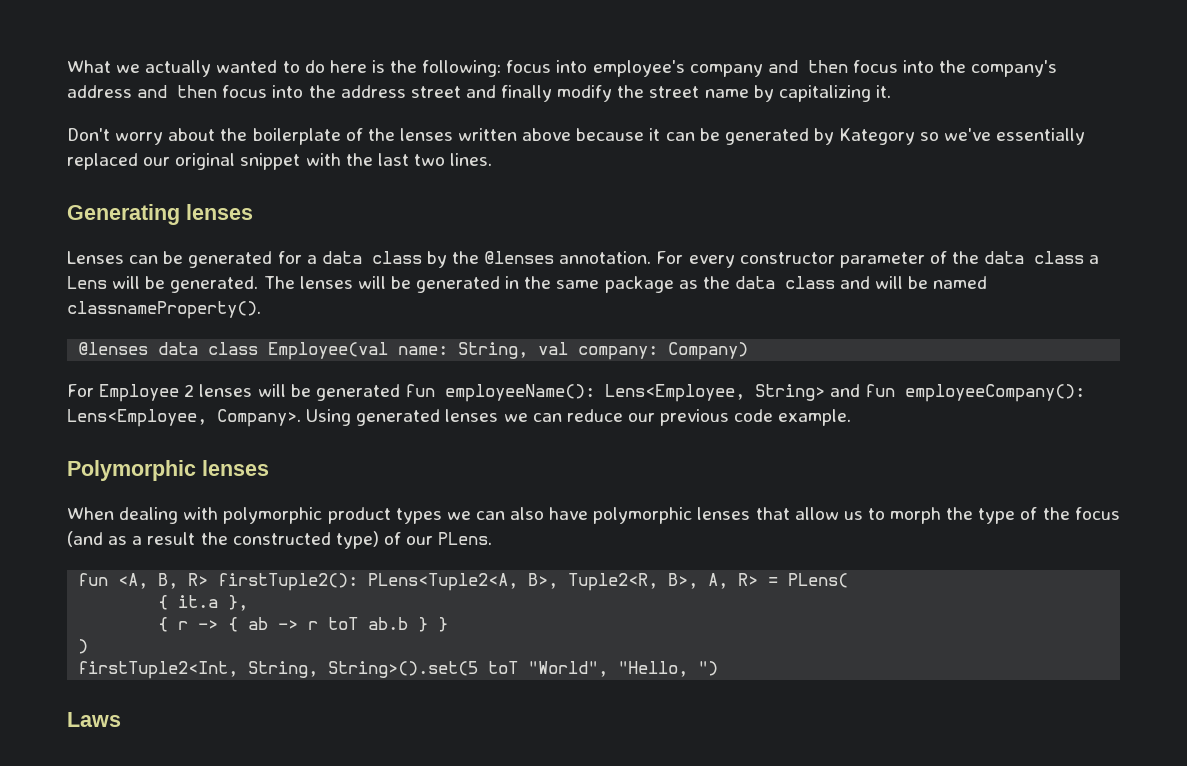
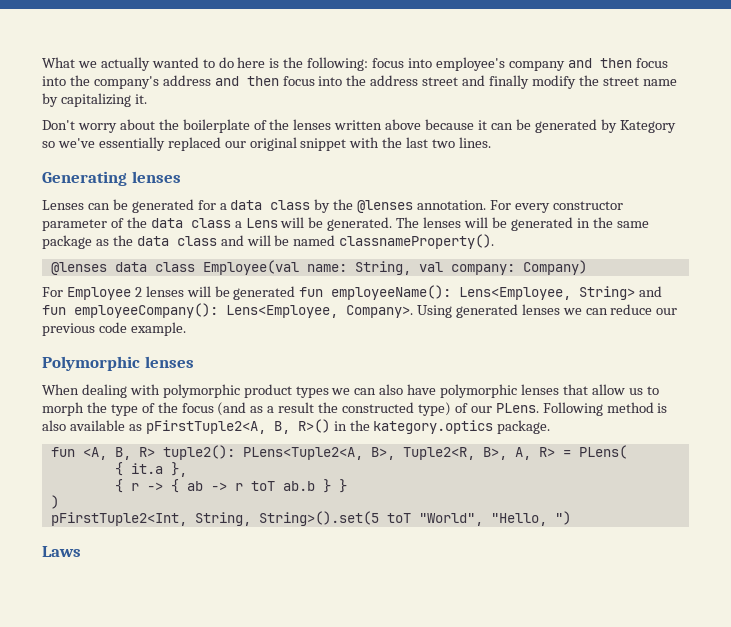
(493, 538) none -> [542,402,668,416] [42,419,551,434] Following method is also available as pFirstTuple2<A, B, R>() in the kategory.optics package.
[218,573,359,591] firstTuple2(): -> [162,445,235,460] tuple2():
[78,661,239,679] firstTuple2<Int, -> [50,512,187,526] pFirstTuple2<Int,

